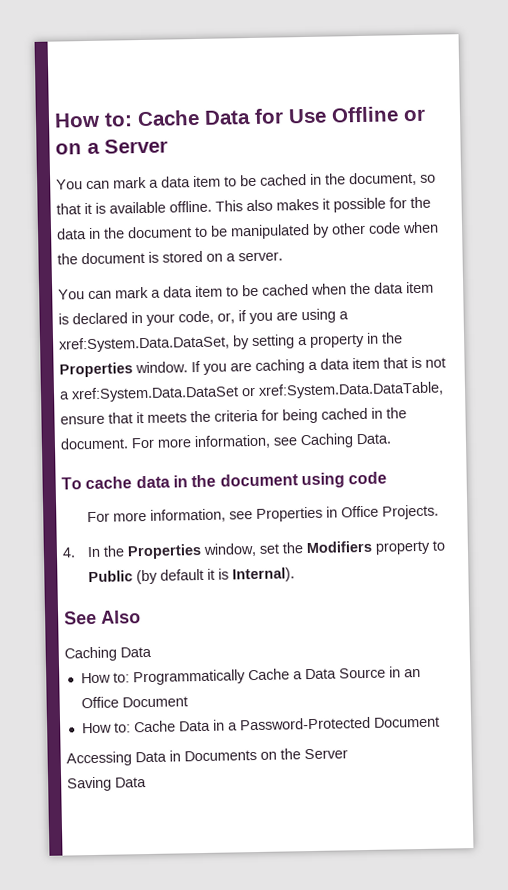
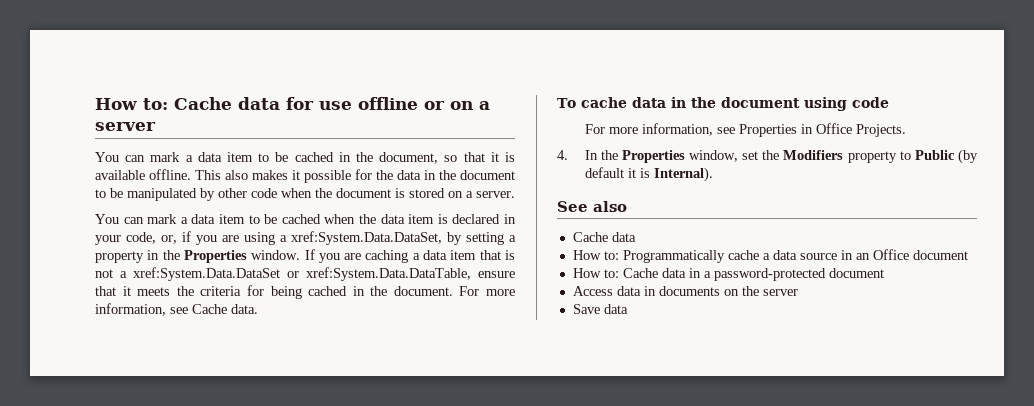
[54,106,399,128] How to: Cache Data for Use Offline -> [95,97,418,110] How to: Cache data for use offline
[104,138,168,154] Server -> [95,122,156,131] server
[300,433,391,449] Caching Data. -> [192,304,258,314] Cache data.
[101,610,141,624] [64,646,152,662] Also // Caching Data -> [593,201,627,212] [572,232,636,242] also // Cache data
[247,667,386,681] Cache a Data Source -> [727,250,837,260] cache a data source
[121,696,188,708] [81,720,211,734] Document // How to: Cache Data -> [912,250,968,260] [572,268,686,278] document // How to: Cache data
[239,716,440,731] [66,748,348,767] [67,776,147,792] Password-Protected Document // Accessing Data in Documents on the Server // Saving Data -> [713,268,884,281] [572,286,798,296] [572,304,628,314] password-protected document // Access data in documents on the server // Save data

